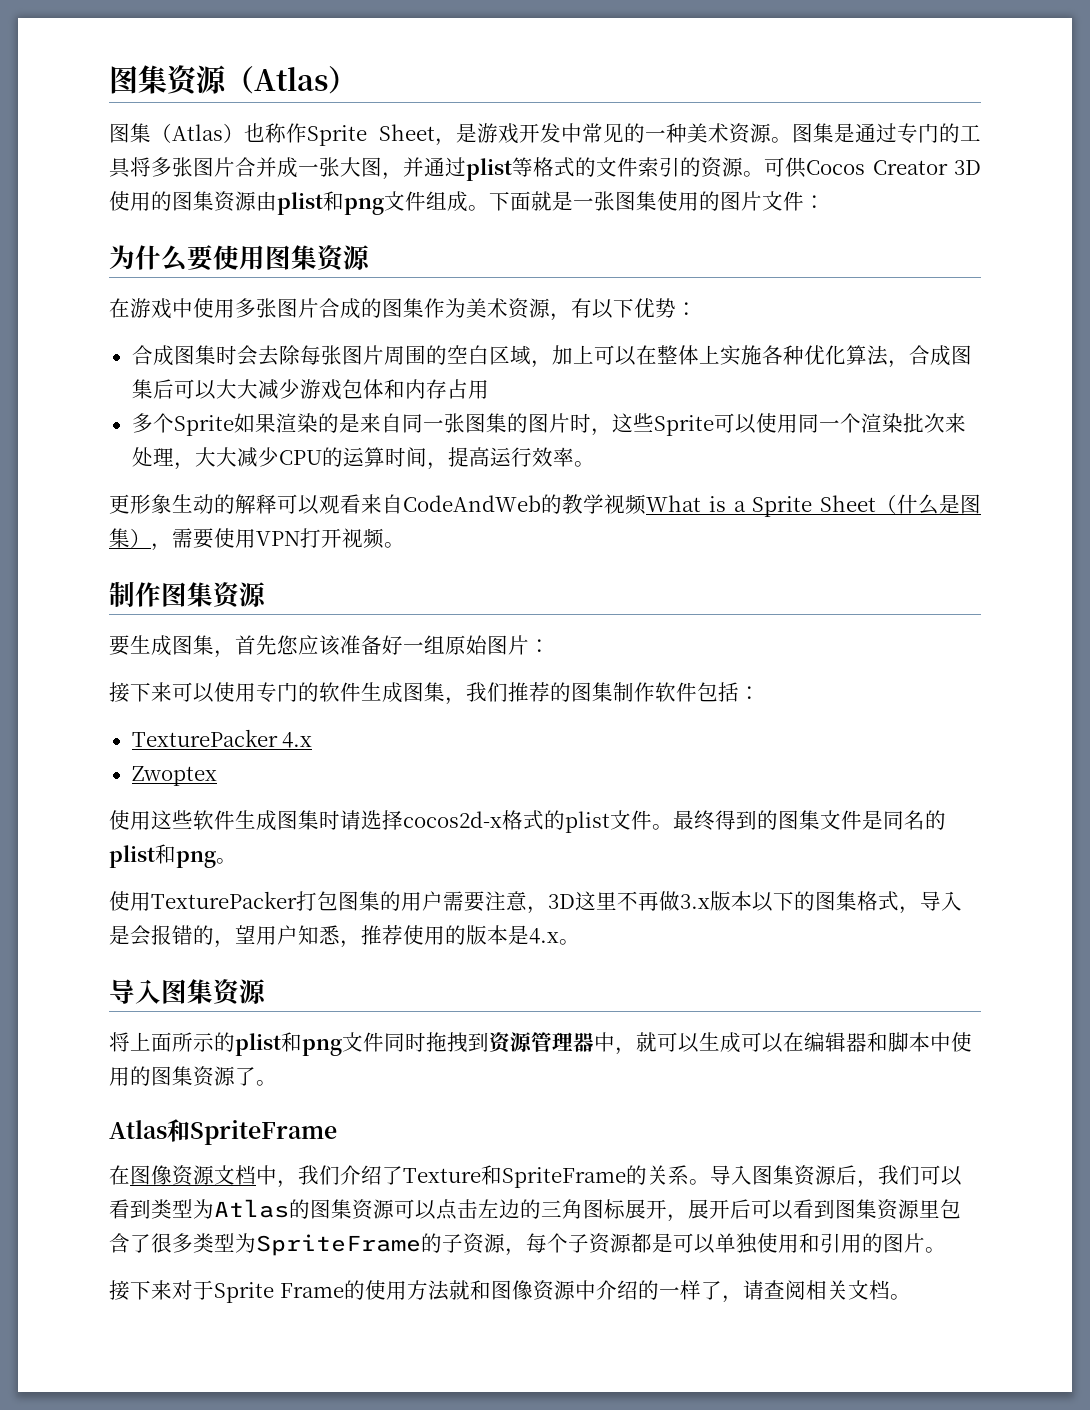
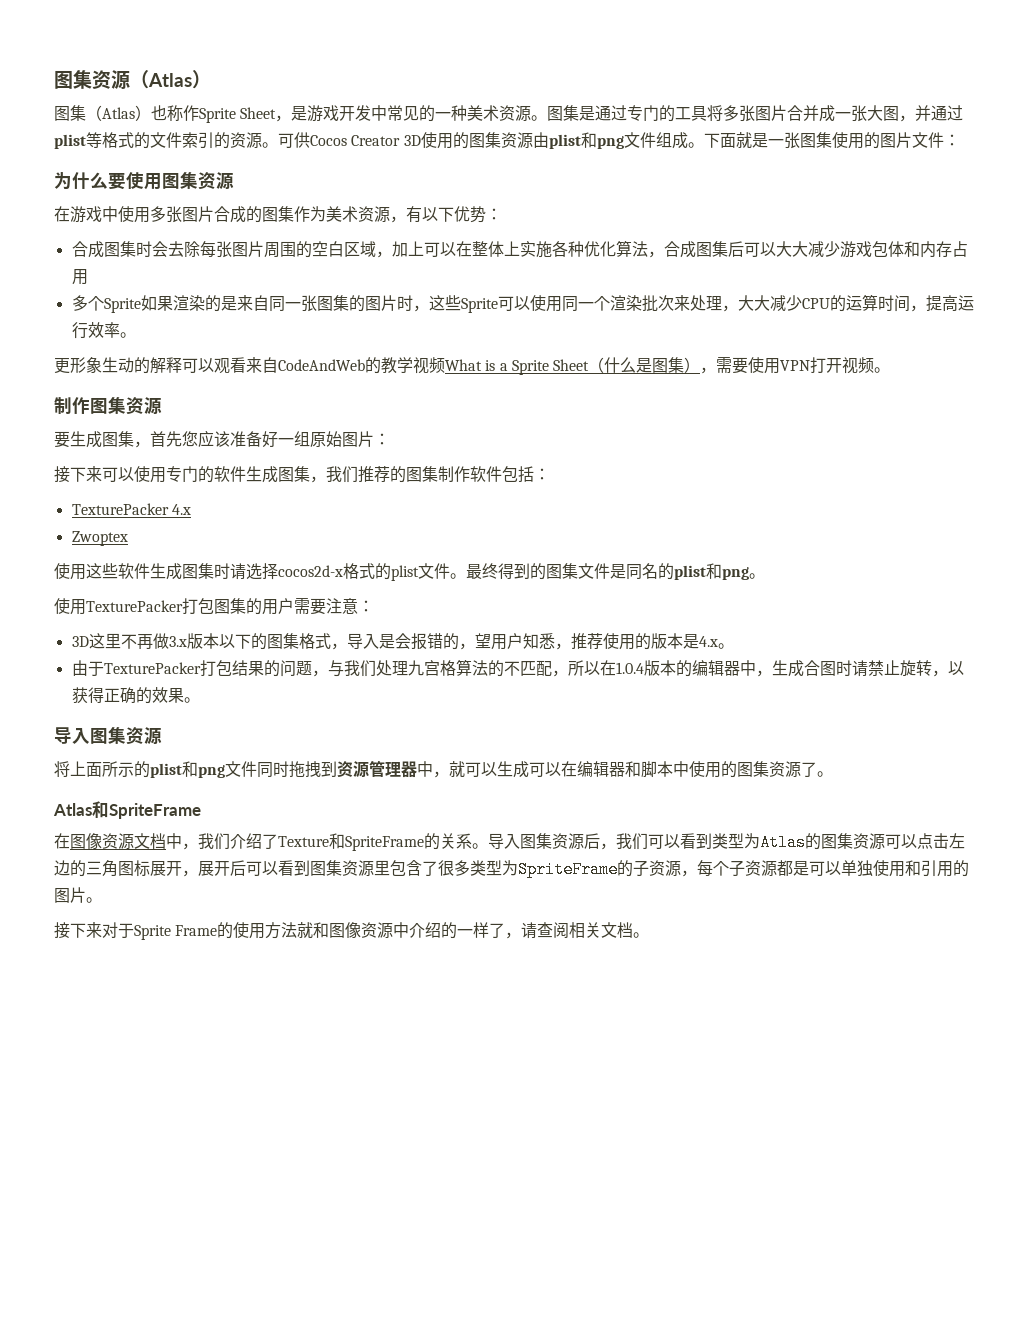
[527,906,548,914] ， -> [358,600,374,612] ： //
(580, 942) none -> [71,659,964,677] [71,687,200,704] // 由于TexturePacker打包结果的问题，与我们处理九宫格算法的不匹配，所以在1.0.4版本的编辑器中，生成合图时请禁止旋转，以获得正确的效果。

